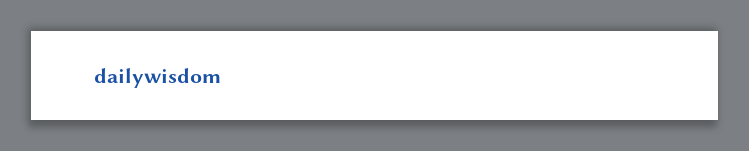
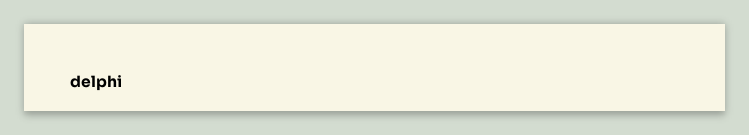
[94,68,221,88] dailywisdom -> [70,75,122,91] delphi

